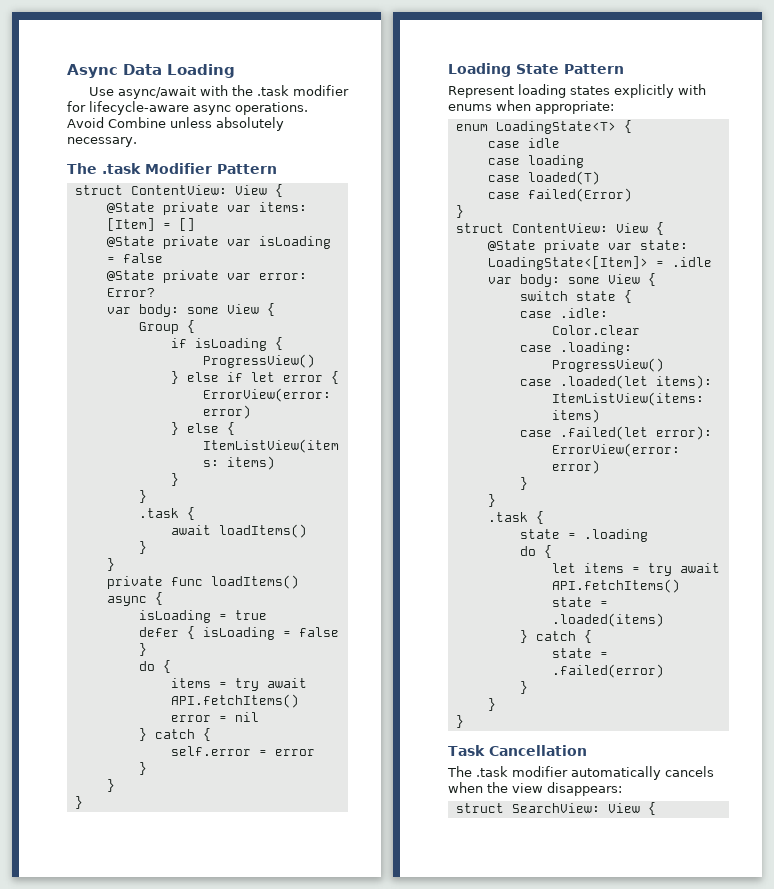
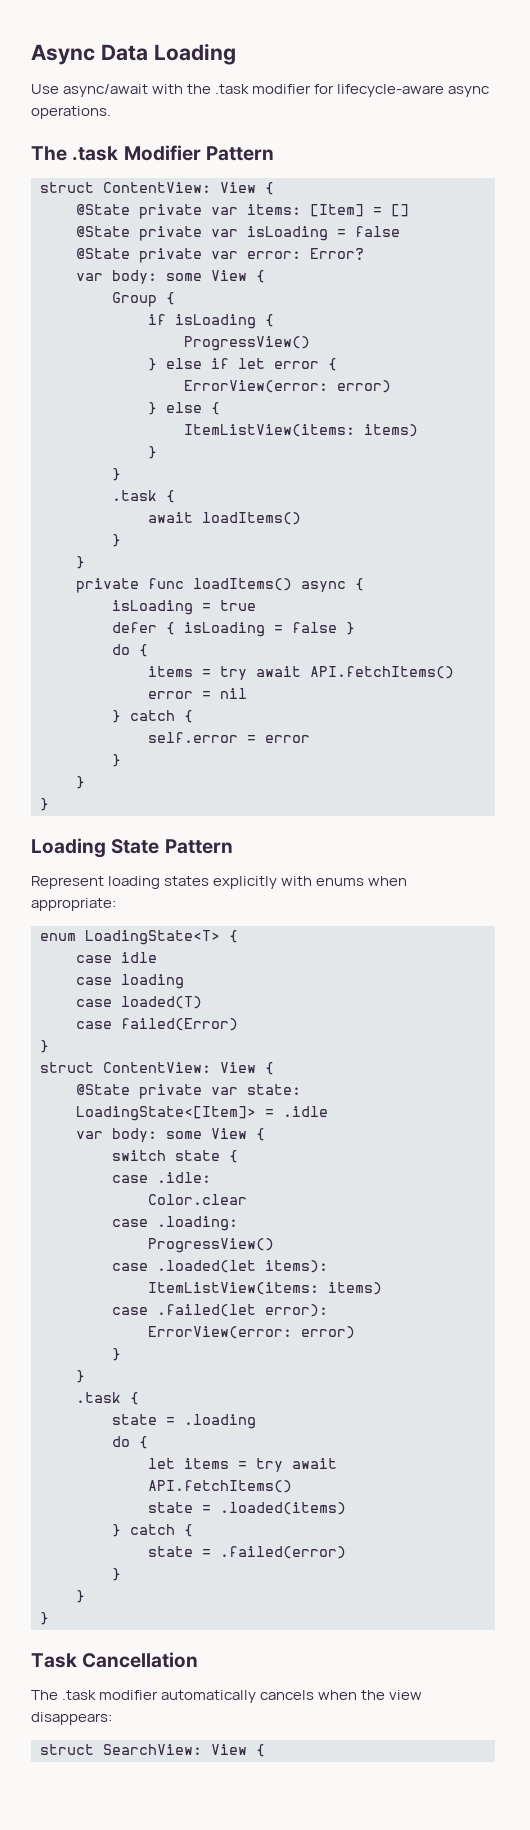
[67,117,284,131] [67,137,137,147] Avoid Combine unless absolutely necessary. -> (111, 112) none

